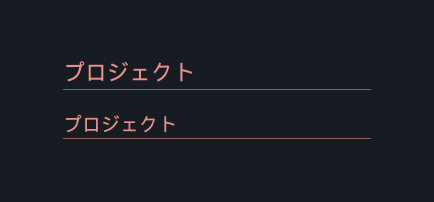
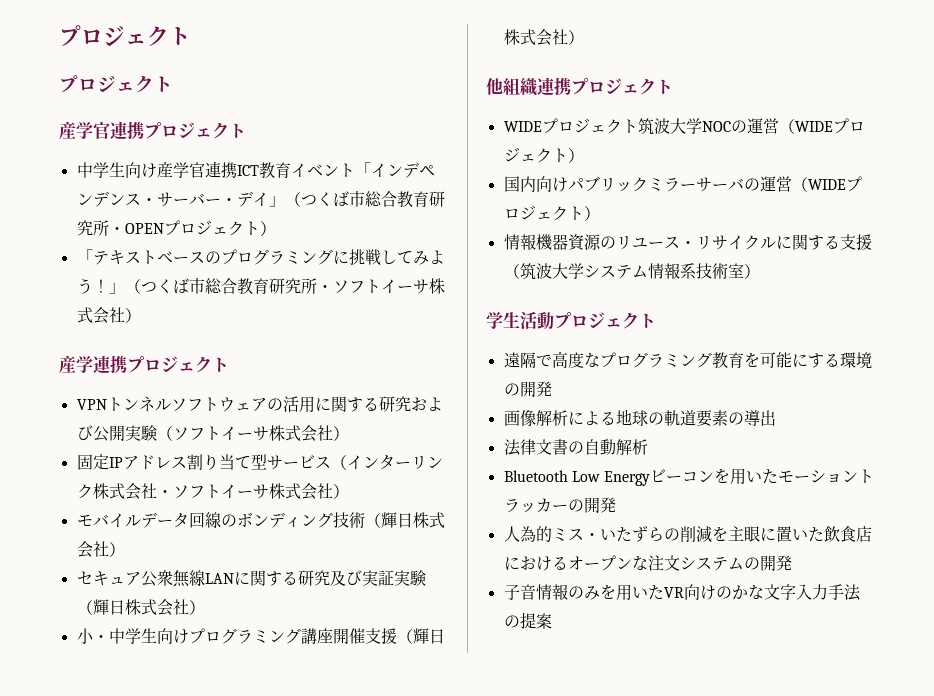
(177, 124) none -> [59,121,246,140] [76,161,435,179] [76,191,445,208] [76,220,276,236] [76,249,445,266] [76,278,445,295] [76,307,141,324] [59,355,229,374] [76,396,443,413] [76,425,349,442] [76,454,443,470] [76,483,349,500] [76,512,445,528] [76,541,125,558] [76,570,426,587] [76,599,205,616] [76,628,445,645] [503,29,584,46] [486,77,673,96] [503,118,865,135] [503,147,584,163] [503,176,862,192] [503,205,600,221] [503,234,872,251] [503,263,760,280] [486,311,656,330] [503,351,872,369] [503,381,552,397] [503,409,776,427] [503,439,648,456] [503,468,875,486] [503,497,616,513] [503,526,872,543] [503,555,792,571] [503,584,861,601] [503,612,552,629] // 産学官連携プロジェクト // 中学生向け産学官連携ICT教育イベント「インデペンデンス・サーバー・デイ」（つくば市総合教育研究所・OPENプロジェクト） // 「テキストベースのプログラミングに挑戦してみよう！」（つくば市総合教育研究所・ソフトイーサ株式会社） // 産学連携プロジェクト // VPNトンネルソフトウェアの活用に関する研究および公開実験（ソフトイーサ株式会社） // 固定IPアドレス割り当て型サービス（インターリンク株式会社・ソフトイーサ株式会社） // モバイルデータ回線のボンディング技術（輝日株式会社） // セキュア公衆無線LANに関する研究及び実証実験（輝日株式会社） // 小・中学生向けプログラミング講座開催支援（輝日株式会社） // 他組織連携プロジェクト // WIDEプロジェクト筑波大学NOCの運営（WIDEプロジェクト） // 国内向けパブリックミラーサーバの運営（WIDEプロジェクト） // 情報機器資源のリユース・リサイクルに関する支援（筑波大学システム情報系技術室） // 学生活動プロジェクト // 遠隔で高度なプログラミング教育を可能にする環境の開発 // 画像解析による地球の軌道要素の導出 // 法律文書の自動解析 // Bluetooth Low Energyビーコンを用いたモーショントラッカーの開発 // 人為的ミス・いたずらの削減を主眼に置いた飲食店におけるオープンな注文システムの開発 // 子音情報のみを用いたVR向けのかな文字入力手法の提案

